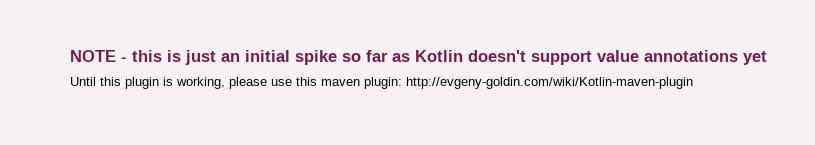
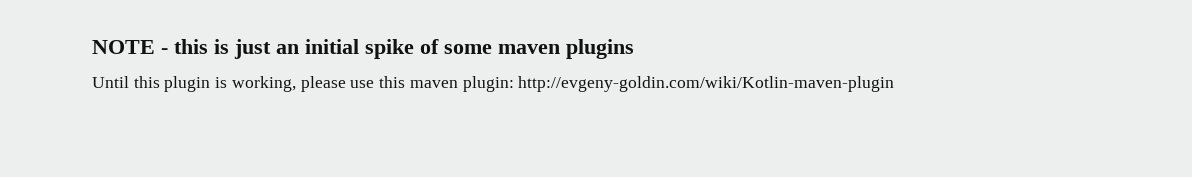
[342,50,767,65] so far as Kotlin doesn't support value annotations yet -> [420,39,634,59] of some maven plugins

